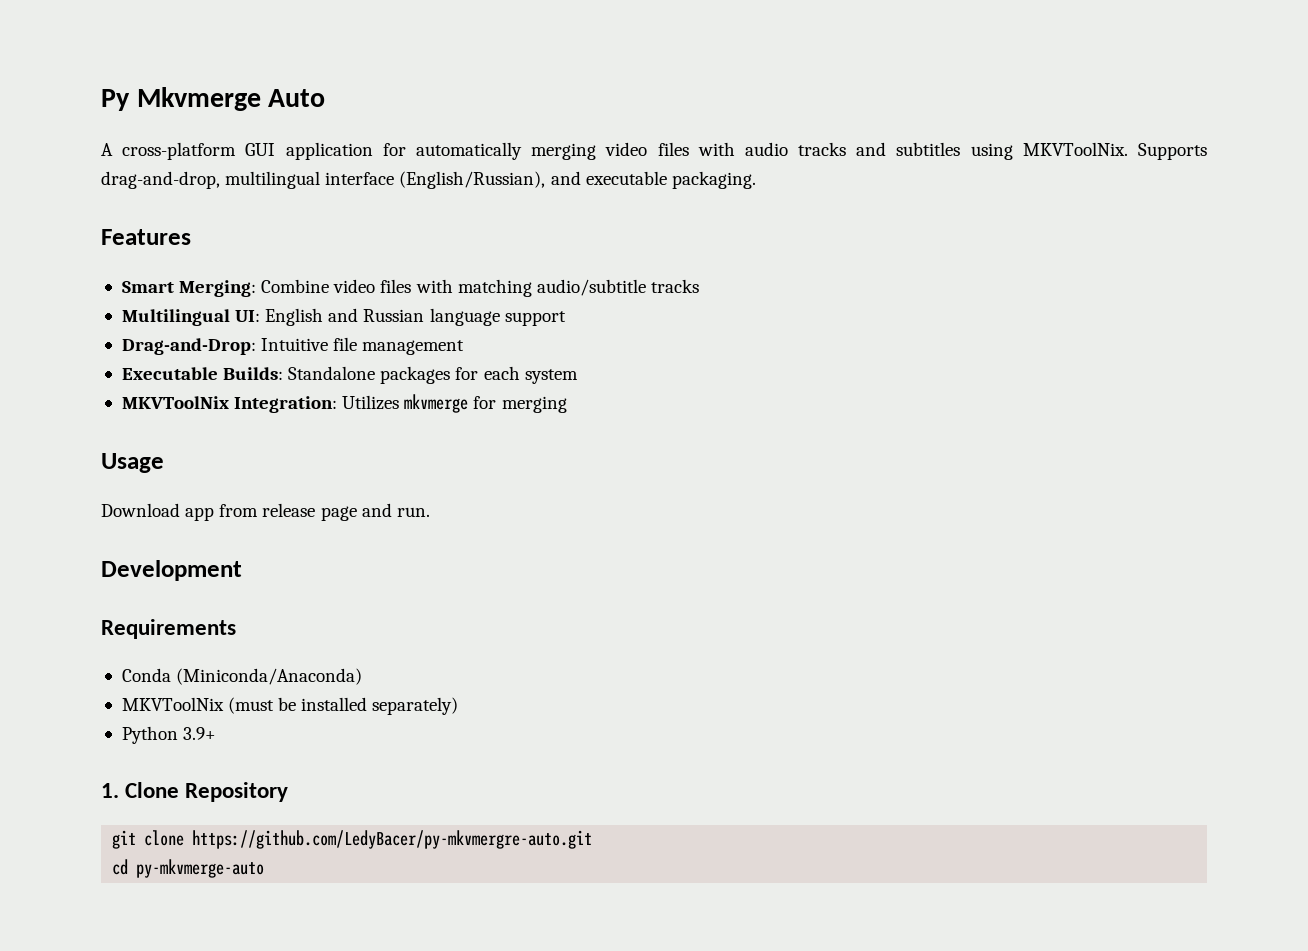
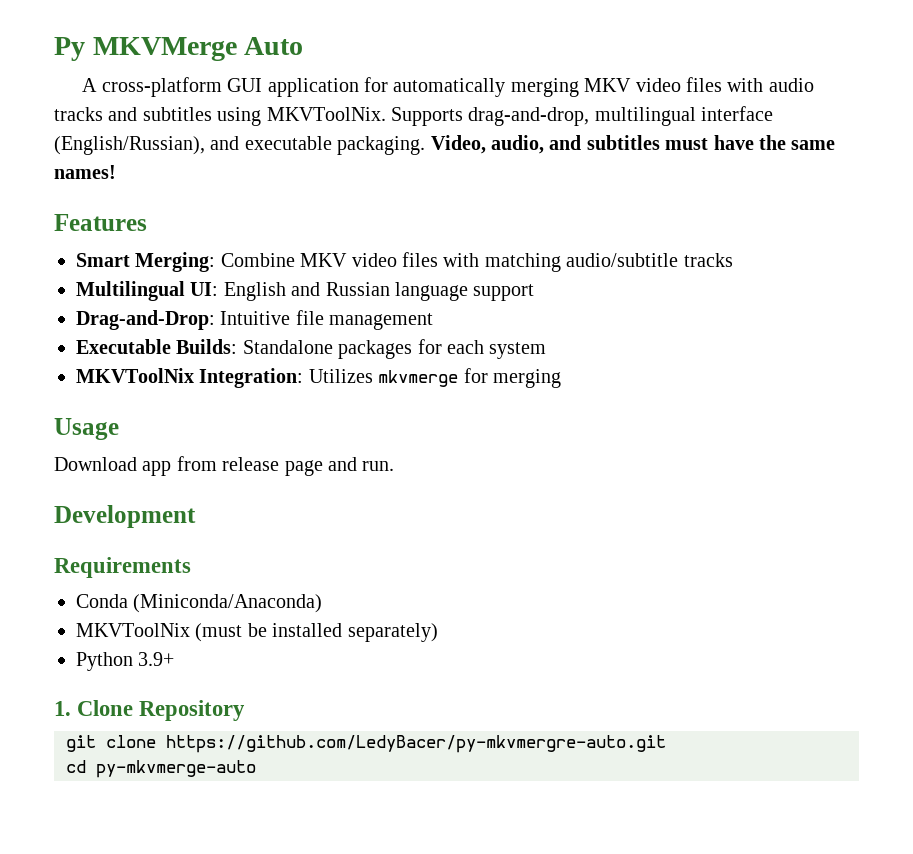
[136,87,261,111] Mkvmerge -> [92,37,237,61] MKVMerge
(597, 151) none -> [584,78,632,92] MKV
(756, 180) none -> [430,135,836,154] [54,165,116,179] Video, audio, and subtitles must have the same names!
(330, 286) none -> [300,253,348,267] MKV

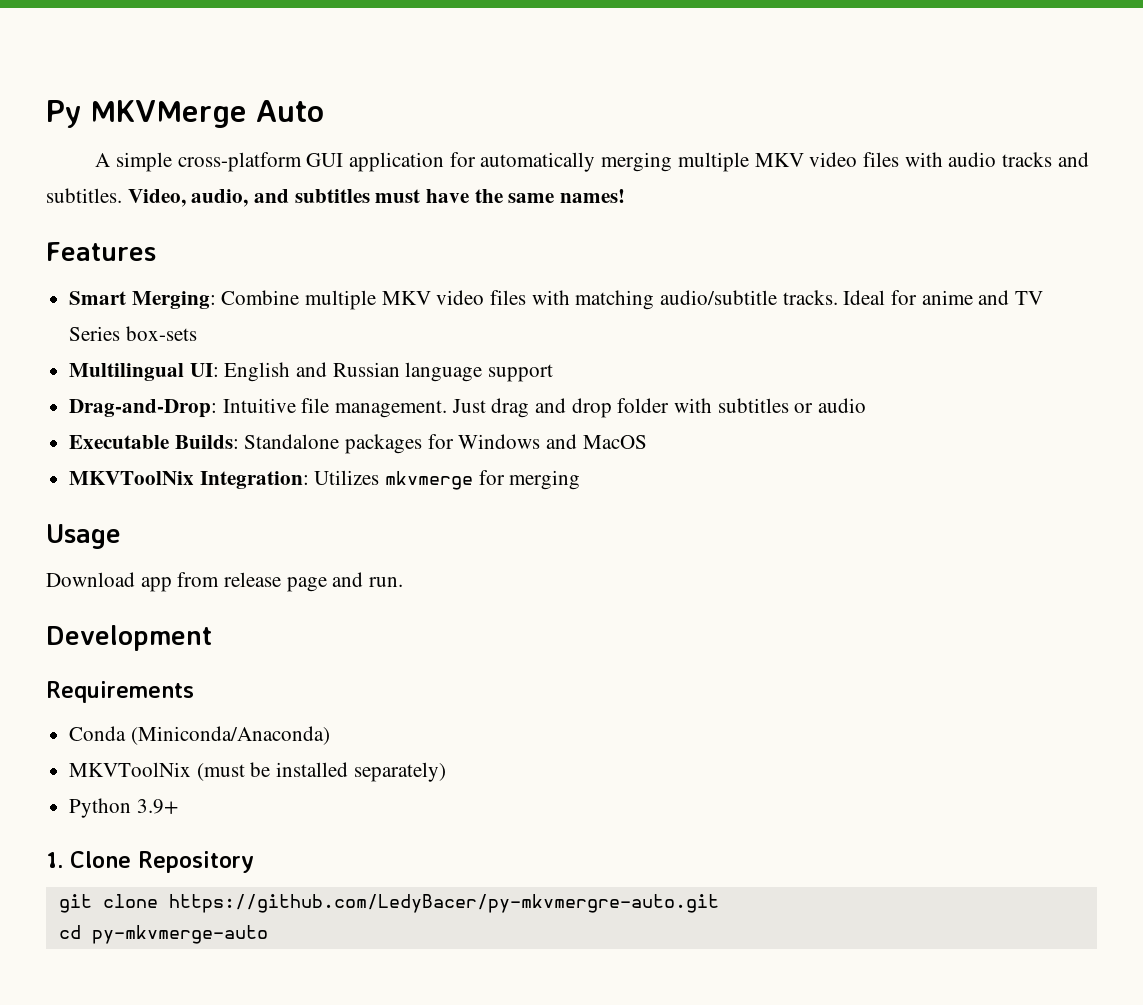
(98, 85) none -> [116,152,173,172] simple
(579, 87) none -> [677,152,749,172] multiple
[142,106,774,126] [54,136,426,155] subtitles using MKVToolNix. Supports drag-and-drop, multilingual interface (English/Russian), and executable packaging. -> [46,188,122,203] subtitles.
(295, 260) none -> [305,290,377,310] multiple
[683,253,733,267] tracks -> [782,290,1044,305] [69,326,197,341] tracks. Ideal for anime and TV Series box-sets
[329,313,434,330] management -> [335,398,867,418] management. Just drag and drop folder with subtitles or audio
[446,340,547,359] each system -> [458,434,647,449] Windows and MacOS

